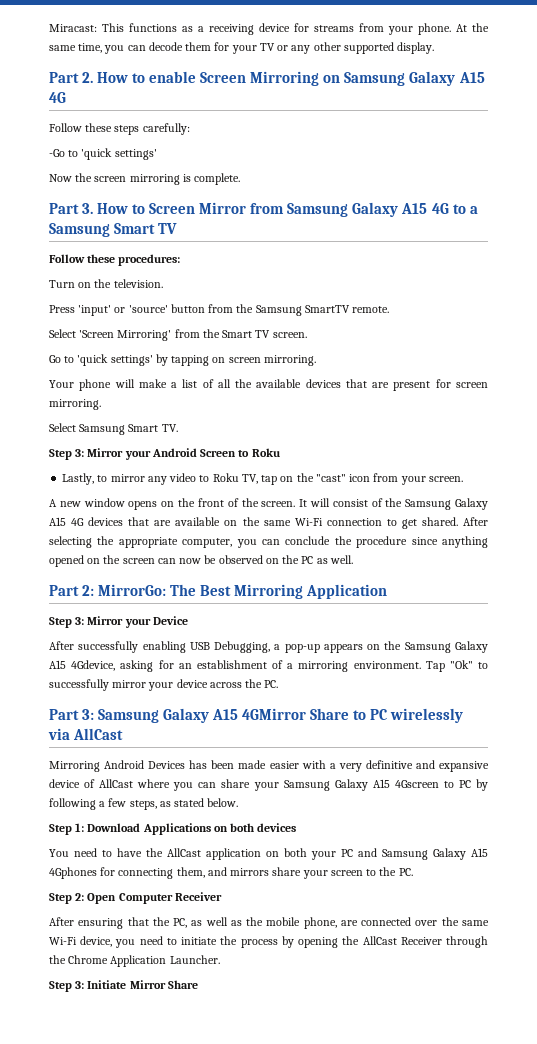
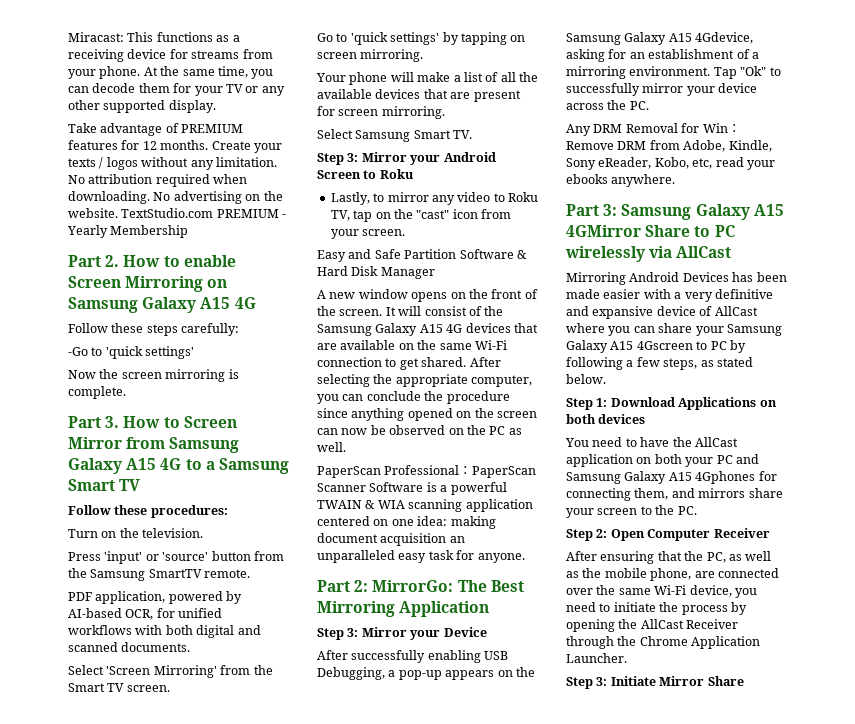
(435, 48) none -> [68,123,244,136] [68,140,282,153] [68,157,277,170] [68,174,248,187] [68,191,283,204] [68,208,287,218] [67,225,189,238] // Take advantage of PREMIUM features for 12 months. Create your texts / logos without any limitation. No attribution required when downloading. No advertising on the website. TextStudio.com PREMIUM - Yearly Membership
(390, 309) none -> [68,591,243,604] [68,608,223,620] [68,625,261,638] [68,642,191,652] // PDF application, powered by AI-based OCR, for unified workflows with both digital and scanned documents.
(463, 479) none -> [317,249,527,262] [317,266,435,279] // Easy and Safe Partition Software & Hard Disk Manager
(353, 559) none -> [317,465,537,478] [317,482,507,495] [317,499,533,512] [317,516,496,529] [317,533,465,546] [317,550,525,563] // PaperScan Professional：PaperScan Scanner Software is a powerful TWAIN & WIA scanning application centered on one idea: making document acquisition an unparalleled easy task for anyone.
(279, 684) none -> [566,123,741,136] [566,140,772,152] [566,157,775,170] [566,174,676,187] // Any DRM Removal for Win：Remove DRM from Adobe, Kindle, Sony eReader, Kobo, etc, read your ebooks anywhere.

